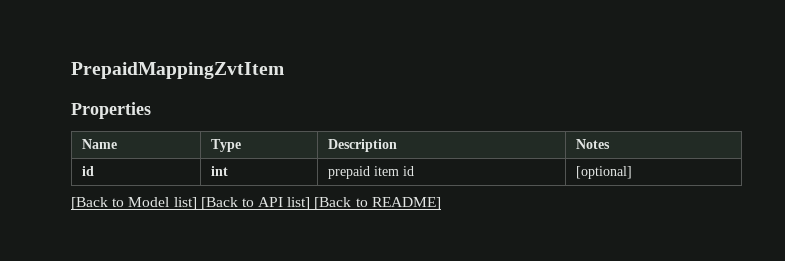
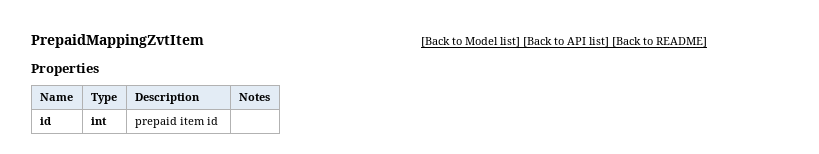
[575,166,632,179] [optional] -> (218, 121) none

